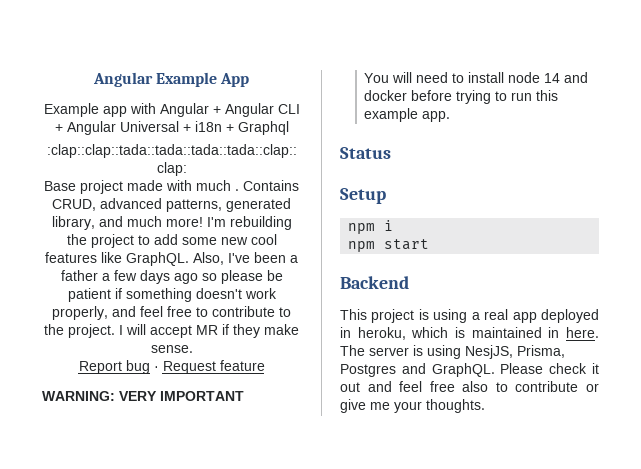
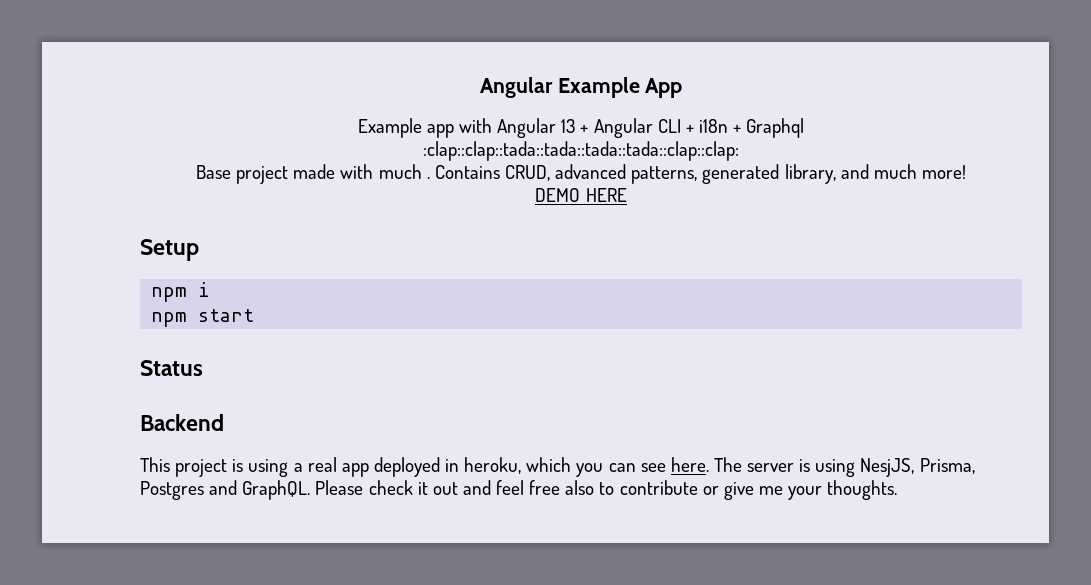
(209, 110) none -> [561,119,576,133] 13
[66,121,191,135] Angular Universal + -> (694, 128) none
[206,216,292,230] [66,234,277,248] [45,252,298,266] [60,270,283,284] [67,288,277,302] [52,306,291,320] [44,324,299,338] [150,345,193,353] [78,360,265,374] [42,391,244,401] [364,72,589,83] [364,90,559,104] [364,108,451,122] [340,147,391,159] I'm rebuilding the project to add some new cool features like GraphQL. Also, I've been a father a few days ago so please be patient if something doesn't work properly, and feel free to contribute to the project. I will accept MR if they make sense. // Report bug · Request feature // WARNING: VERY IMPORTANT // You will need to install node 14 and docker before trying to run this example app. // Status -> [535,188,627,202] // DEMO HERE
(430, 244) none -> [140,360,203,376] // Status
[455,327,560,338] is maintained in -> [576,463,666,477] you can see

